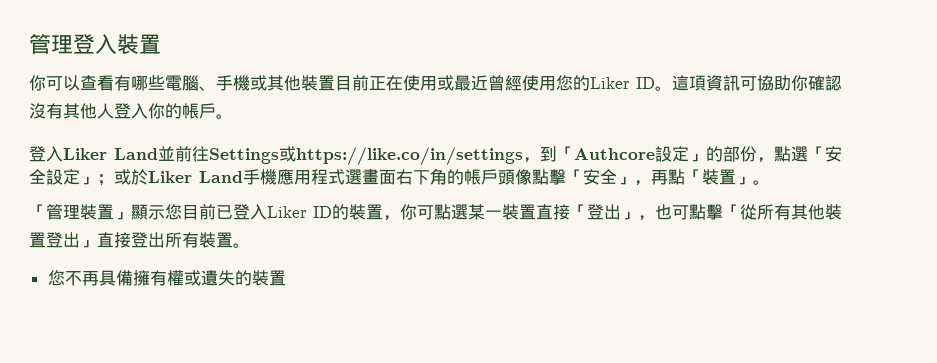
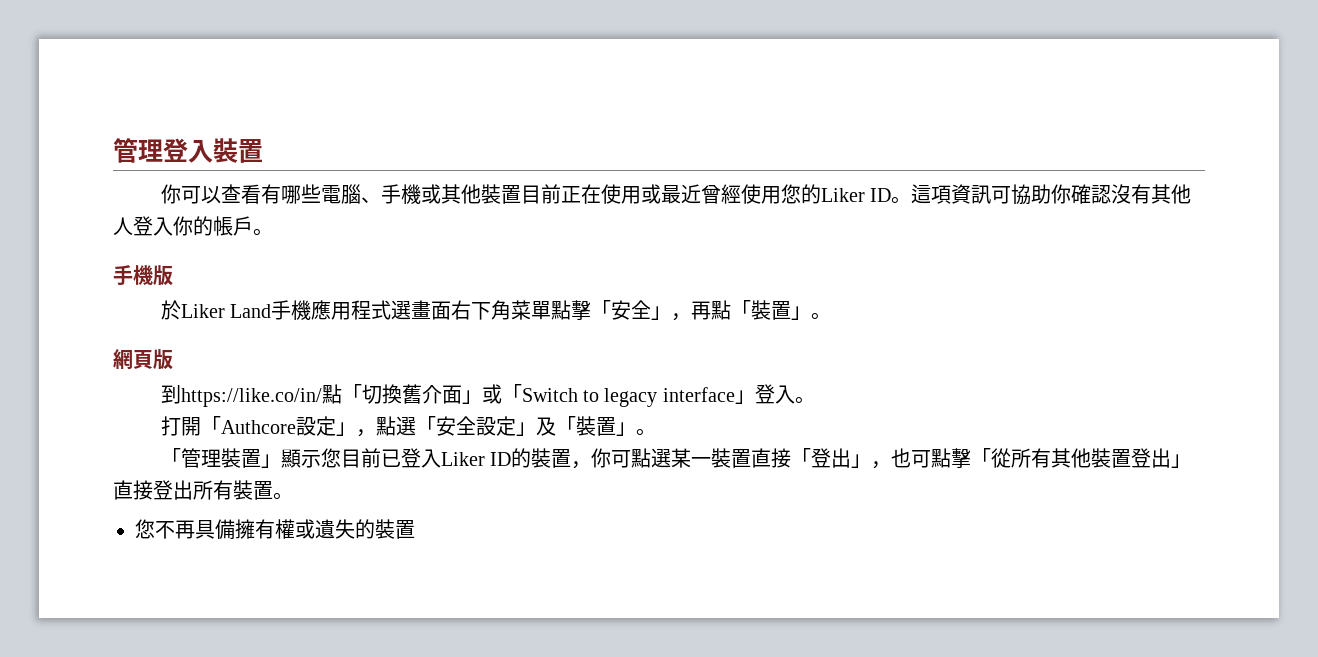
[29,146,842,166] [29,169,131,186] 登入Liker Land並前往Settings或https://like.co/in/settings，到「Authcore設定」的部份，點選「安全設定」；或 -> [113,265,173,286] 手機版 //
[447,169,532,185] 的帳戶頭像 -> [510,300,551,320] 菜單
(770, 182) none -> [113,349,173,370] [160,384,815,407] [160,416,656,437] // 網頁版 // 到https://like.co/in/點「切換舊介面」或「Switch to legacy interface」登入。 // 打開「Authcore設定」，點選「安全設定」及「裝置」。

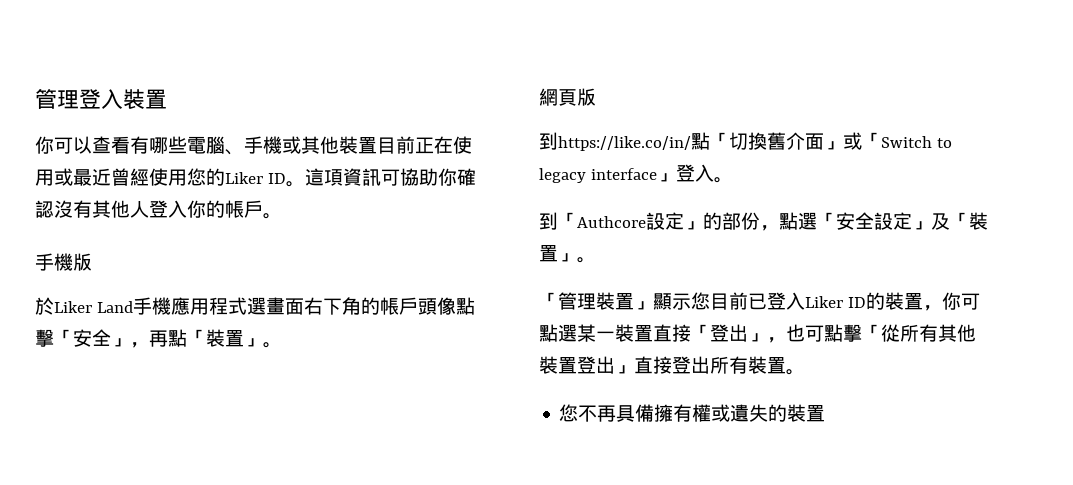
[510,300,551,320] 菜單 -> [360,297,456,315] 的帳戶頭像
[160,416,201,436] 打開 -> [539,212,558,230] 到
(356, 429) none -> [703,212,760,230] 的部份

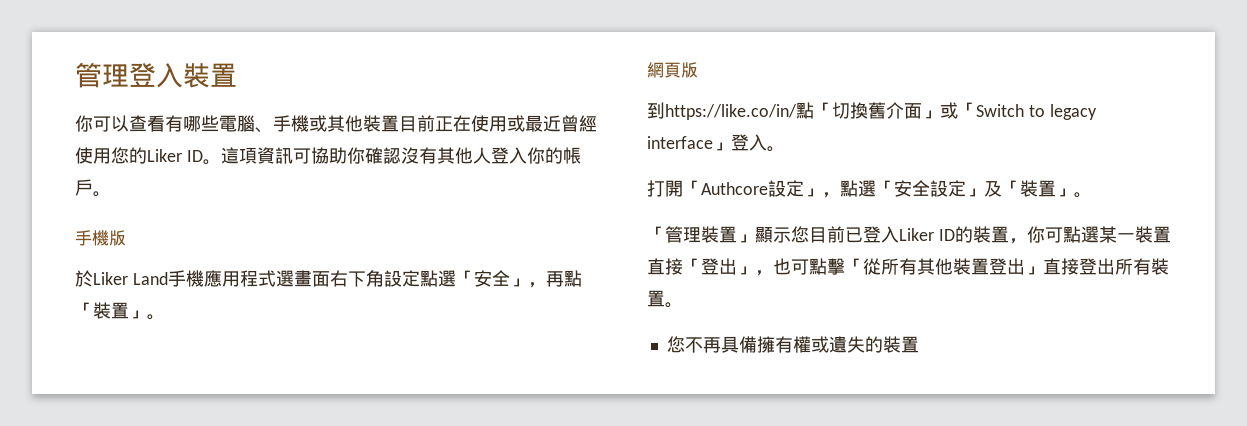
[360,297,475,315] [35,329,54,347] 的帳戶頭像點擊 -> [383,270,456,287] 設定點選
[539,212,558,230] 到 -> [647,180,683,197] 打開
[703,212,760,230] 的部份 -> (822, 192) none

